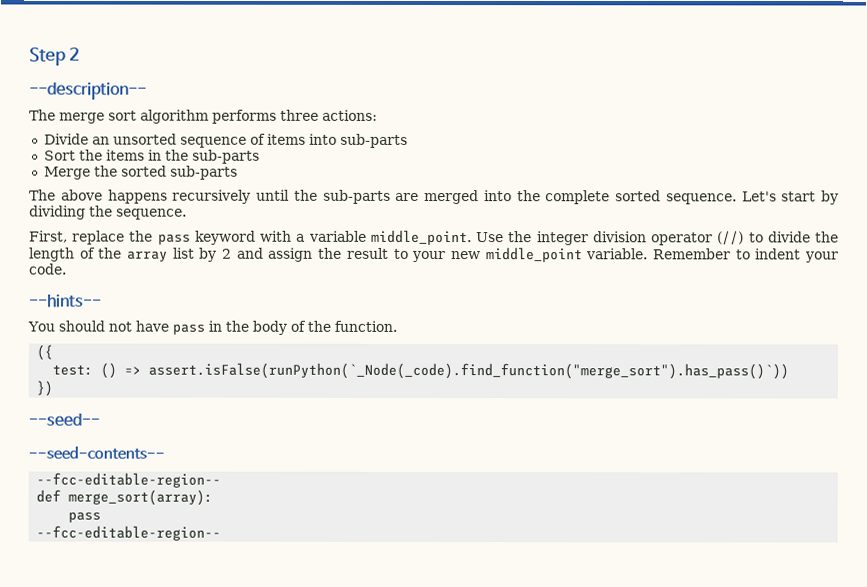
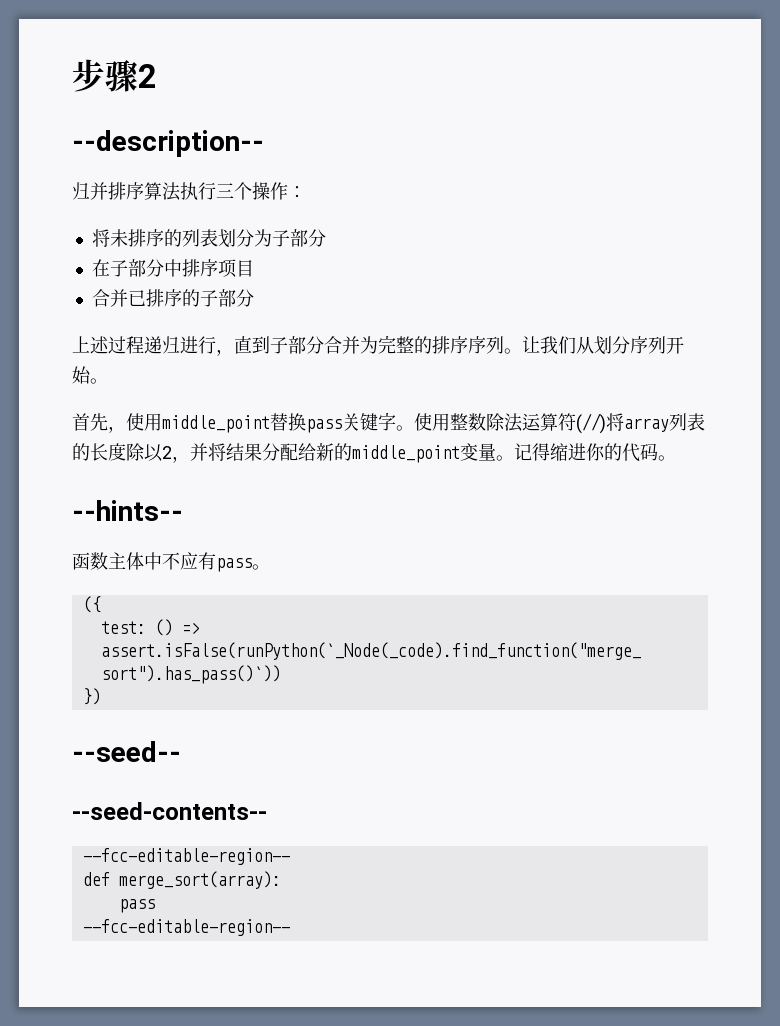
[29,47,66,66] Step -> [72,59,138,92] 步骤
[29,109,378,124] [43,133,408,148] [43,149,260,164] [43,165,238,180] [29,189,839,205] [29,205,187,220] [29,229,840,246] [29,247,840,263] [29,263,67,275] [28,294,101,308] [27,320,397,335] The merge sort algorithm performs three actions: // Divide an unsorted sequence of items into sub-parts // Sort the items in the sub-parts // Merge the sorted sub-parts // The above happens recursively until the sub-parts are merged into the complete sorted sequence. Let's start by dividing the sequence. // First, replace the pass keyword with a variable middle_point. Use the integer division operator (//) to divide the length of the array list by 2 and assign the result to your new middle_point variable. Remember to indent your code. // --hints-- // You should not have pass in the body of the function. -> [72,182,306,201] [91,229,326,248] [91,259,254,278] [91,289,254,307] [72,335,684,356] [72,366,108,384] [72,412,705,434] [72,443,676,463] [72,500,183,521] [72,552,270,572] 归并排序算法执行三个操作： // 将未排序的列表划分为子部分 // 在子部分中排序项目 // 合并已排序的子部分 // 上述过程递归进行，直到子部分合并为完整的排序序列。让我们从划分序列开始。 // 首先，使用middle_point替换pass关键字。使用整数除法运算符(//)将array列表的长度除以2，并将结果分配给新的middle_point变量。记得缩进你的代码。 // --hints-- // 函数主体中不应有pass。

